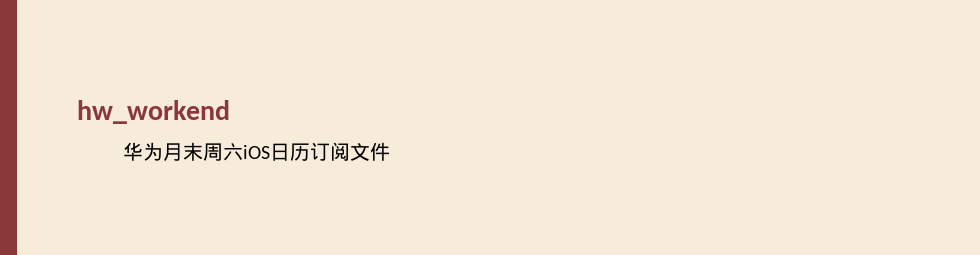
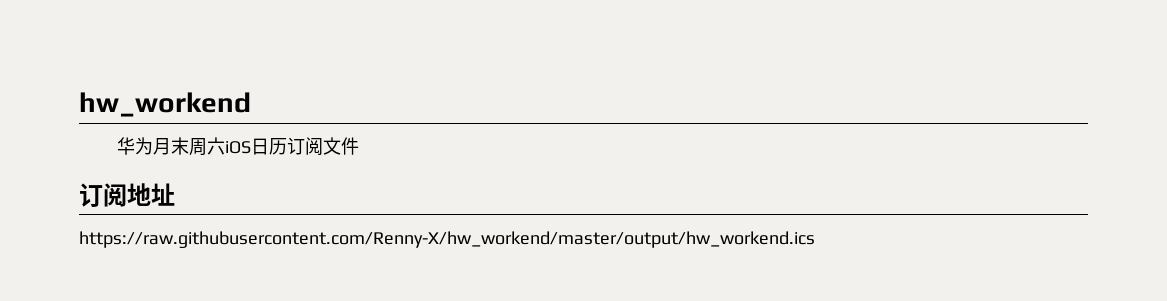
(390, 151) none -> [79,183,175,207] [79,231,815,248] // 订阅地址 // https://raw.githubusercontent.com/Renny-X/hw_workend/master/output/hw_workend.ics

